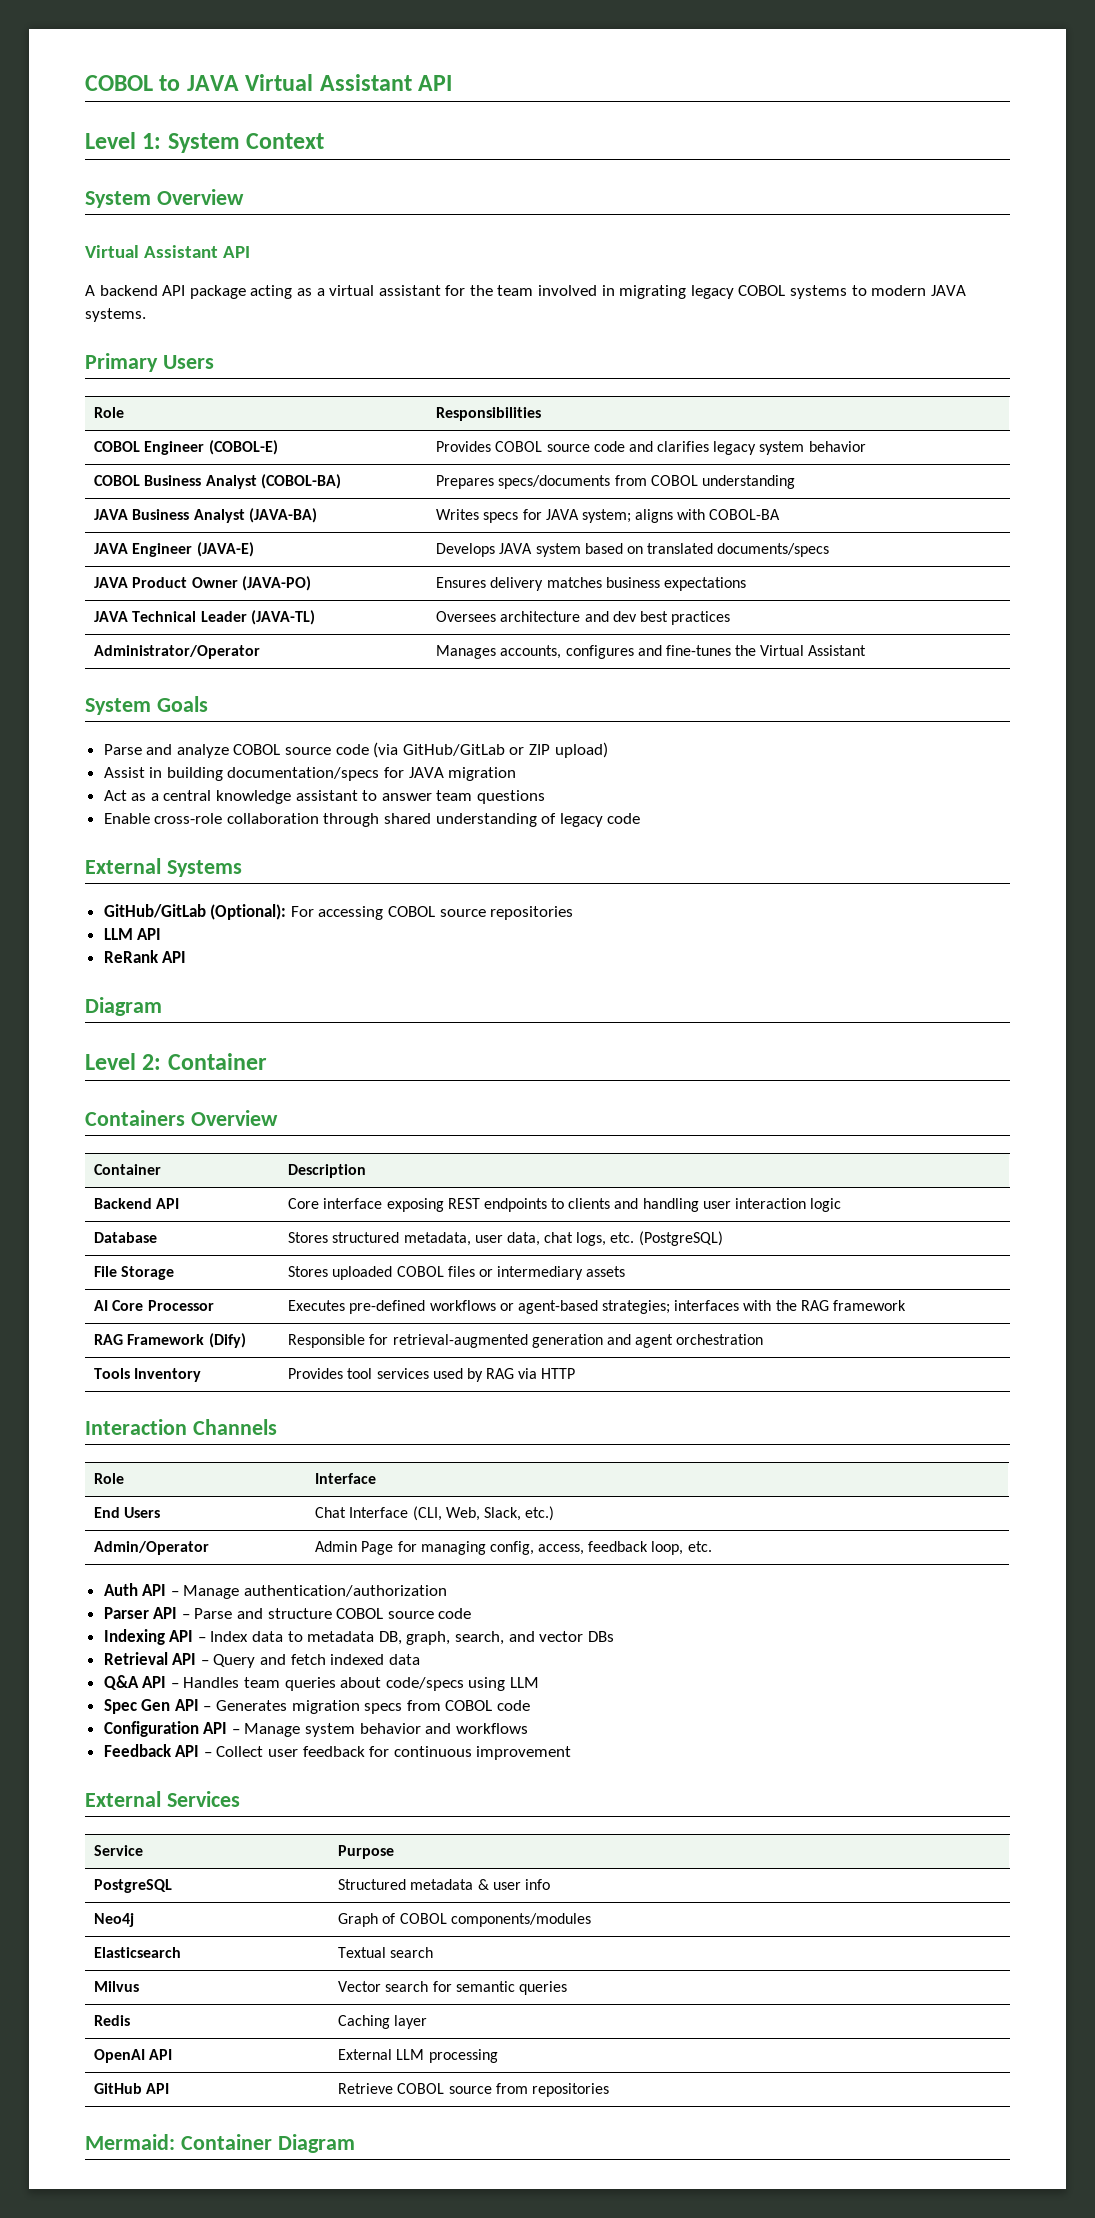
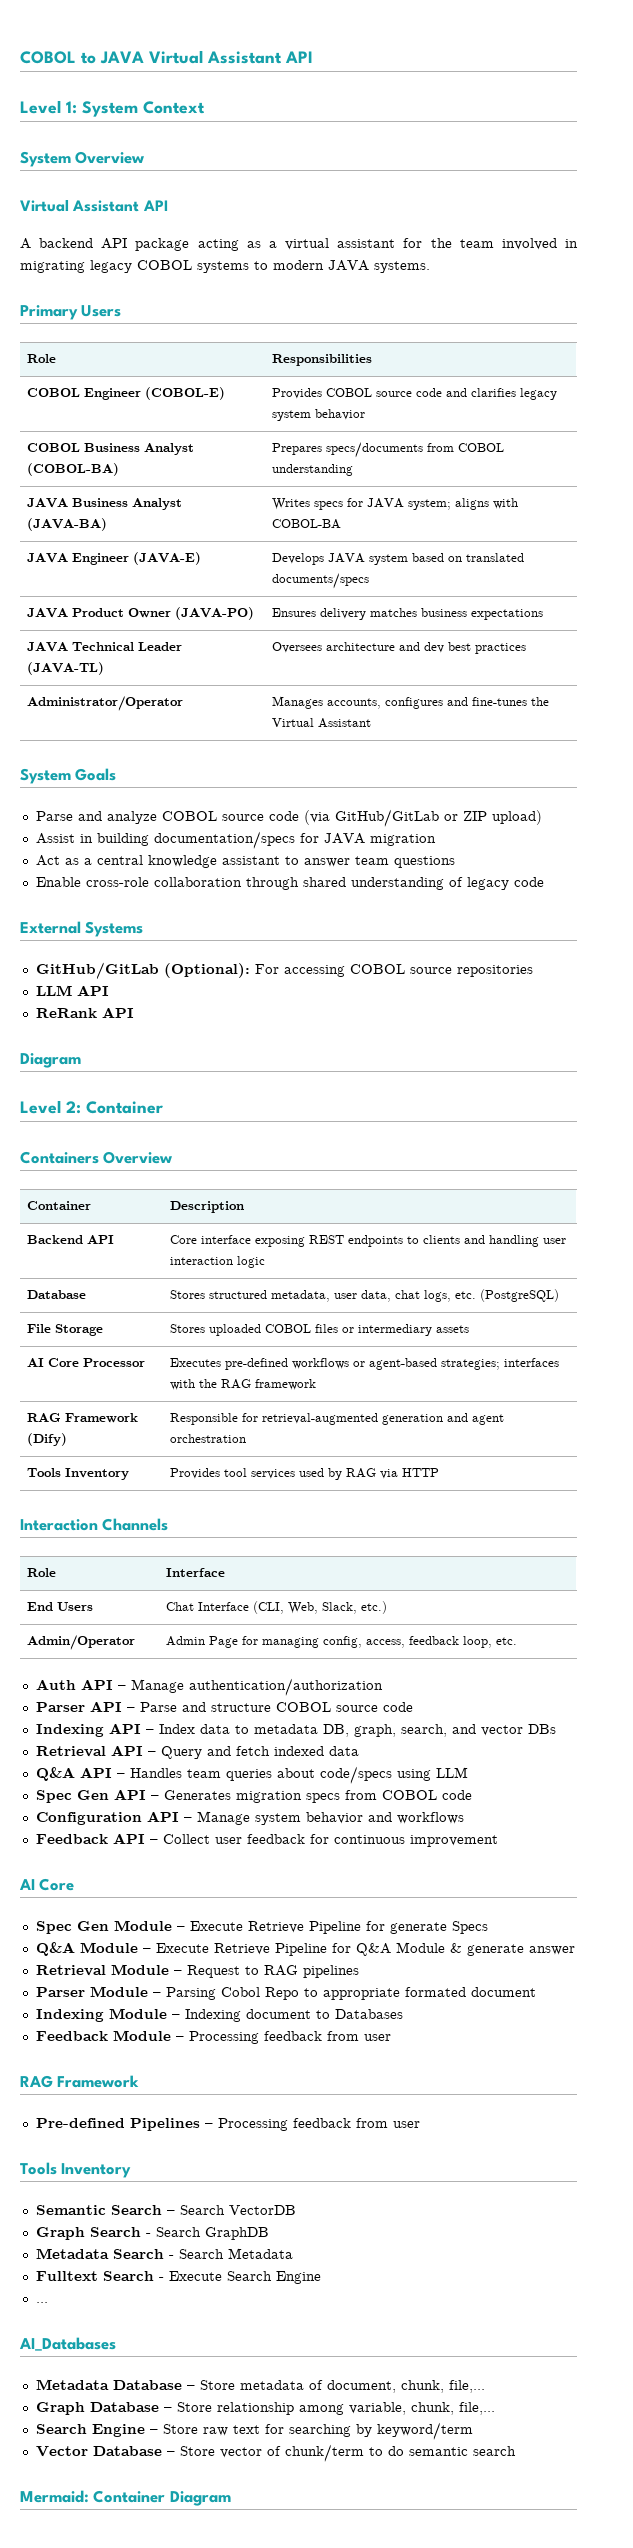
[85,1791,240,1807] [94,1845,144,1856] [338,1845,395,1859] [94,1879,173,1893] [338,1879,550,1890] [94,1913,135,1927] [338,1913,591,1927] [94,1947,182,1958] [338,1947,434,1958] [94,1981,140,1992] [338,1981,567,1995] [94,2015,131,2026] [338,2015,428,2029] [94,2049,173,2063] [338,2049,498,2063] [94,2083,170,2094] [338,2083,609,2097] External Services // Service | Purpose // PostgreSQL | Structured metadata & user info // Neo4j | Graph of COBOL components/modules // Elasticsearch | Textual search // Milvus | Vector search for semantic queries // Redis | Caching layer // OpenAI API | External LLM processing // GitHub API | Retrieve COBOL source from repositories -> [19,1878,75,1891] [35,1920,488,1934] [35,1942,575,1956] [35,1964,359,1978] [35,1986,536,2000] [35,2008,403,2022] [35,2030,391,2044] [20,2075,140,2088] [35,2118,420,2131] [20,2162,132,2178] [35,2205,296,2215] [35,2227,269,2240] [35,2248,293,2259] [35,2271,321,2284] [35,2302,48,2303] [19,2337,116,2351] [35,2379,485,2393] [35,2402,495,2415] [35,2422,473,2440] [35,2444,516,2462] AI Core // Spec Gen Module – Execute Retrieve Pipeline for generate Specs // Q&A Module – Execute Retrieve Pipeline for Q&A Module & generate answer // Retrieval Module – Request to RAG pipelines // Parser Module – Parsing Cobol Repo to appropriate formated document // Indexing Module – Indexing document to Databases // Feedback Module – Processing feedback from user // RAG Framework // Pre-defined Pipelines – Processing feedback from user // Tools Inventory // Semantic Search – Search VectorDB // Graph Search - Search GraphDB // Metadata Search - Search Metadata // Fulltext Search - Execute Search Engine // ... // AI_Databases // Metadata Database – Store metadata of document, chunk, file,... // Graph Database – Store relationship among variable, chunk, file,... // Search Engine – Store raw text for searching by keyword/term // Vector Database – Store vector of chunk/term to do semantic search

